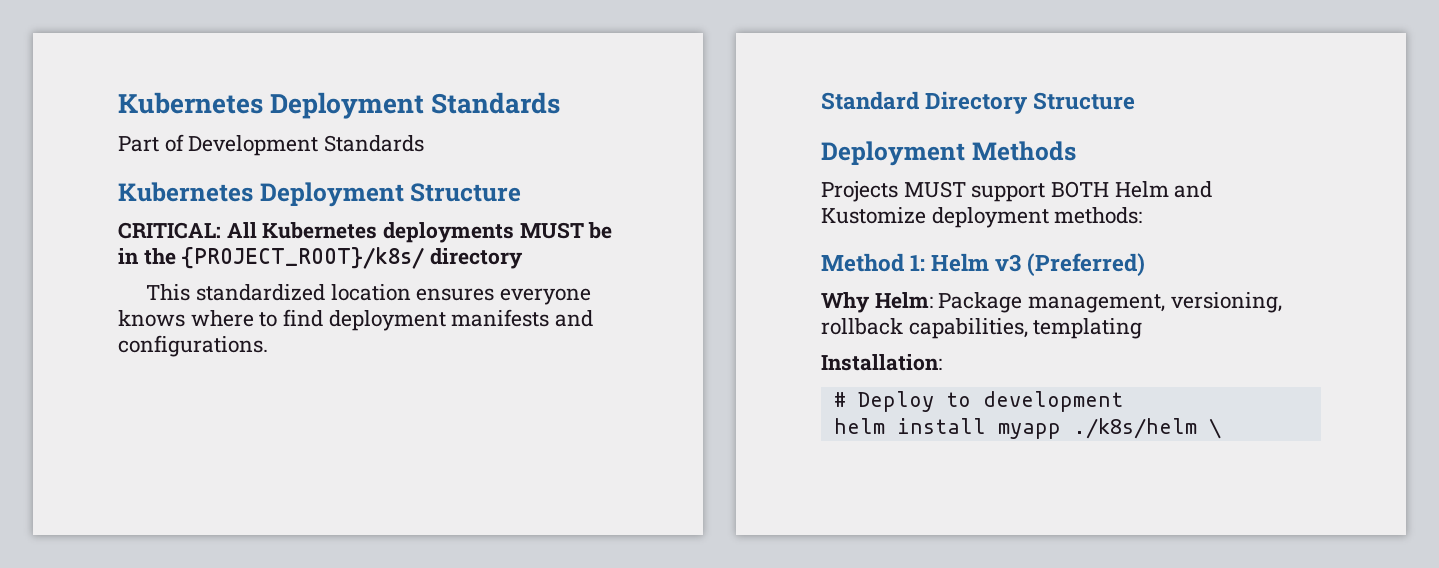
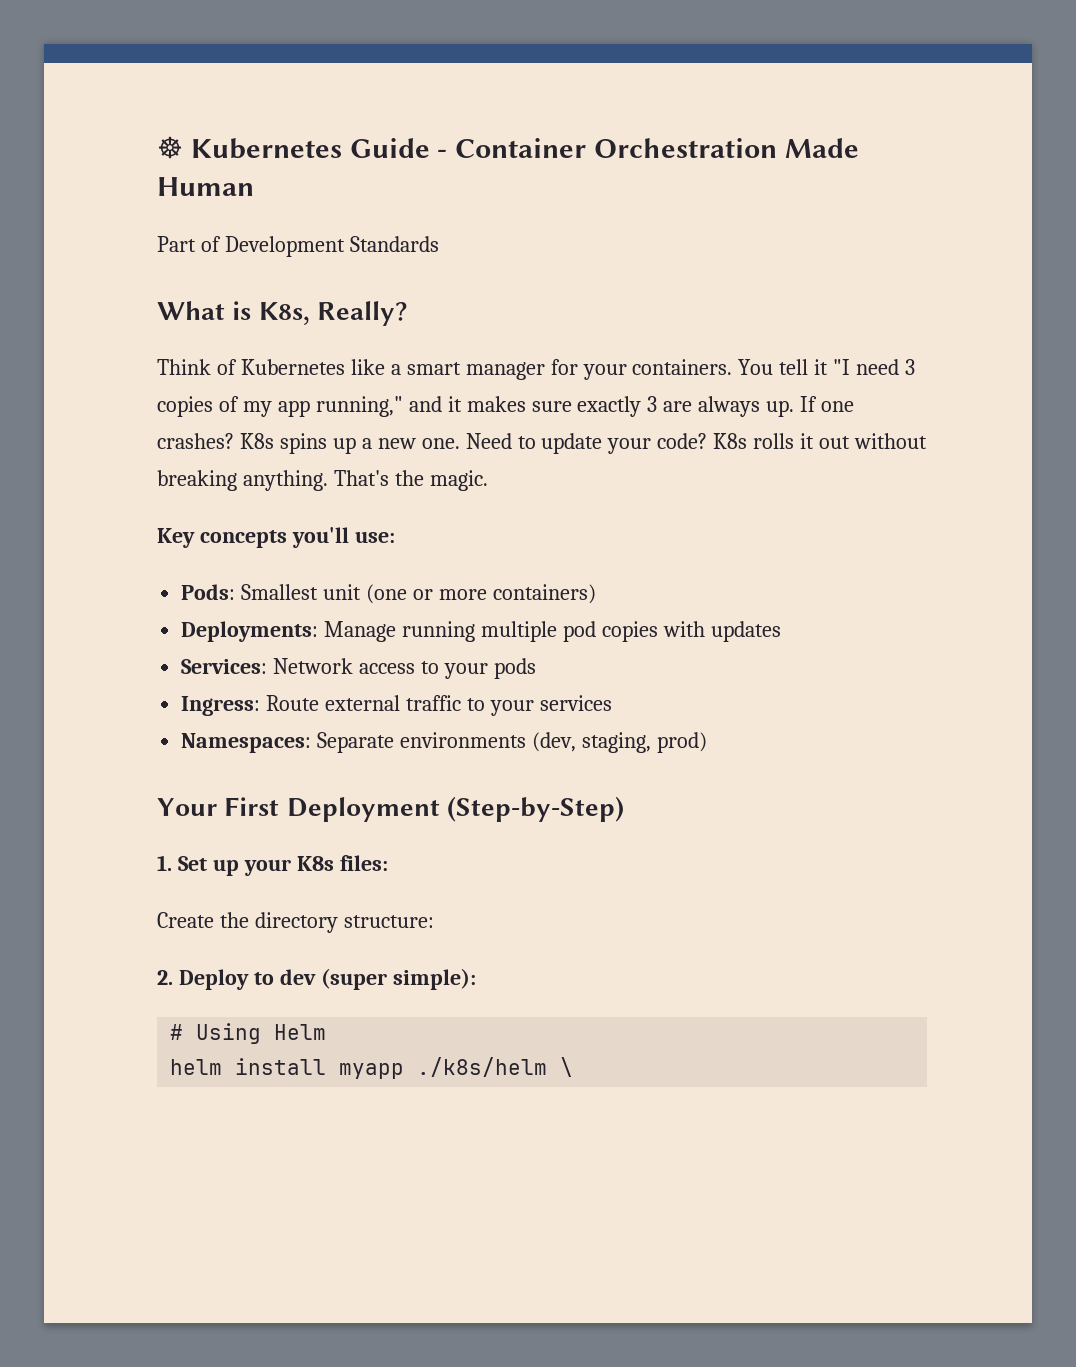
[118,92,561,119] [118,134,425,156] [118,182,522,207] [118,222,613,243] [118,247,524,269] [146,284,591,305] [118,309,594,331] [118,335,268,357] [821,91,1136,114] [821,141,1076,166] [821,181,1213,202] [821,207,1143,228] [821,253,1146,276] [821,292,1282,313] [821,318,1143,339] [821,354,942,371] [833,391,1123,412] Kubernetes Deployment Standards // Part of Development Standards // Kubernetes Deployment Structure // CRITICAL: All Kubernetes deployments MUST be in the {PROJECT_ROOT}/k8s/ directory // This standardized location ensures everyone knows where to find deployment manifests and configurations. // Standard Directory Structure // Deployment Methods // Projects MUST support BOTH Helm and Kustomize deployment methods: // Method 1: Helm v3 (Preferred) // Why Helm: Package management, versioning, rollback capabilities, templating // Installation: // # Deploy to development -> [157,136,859,159] [157,177,254,196] [157,236,439,257] [157,301,408,326] [157,359,916,380] [157,396,855,417] [157,433,928,454] [157,470,488,491] [157,527,395,548] [181,584,596,604] [181,621,781,642] [181,658,536,679] [181,695,612,716] [181,732,707,753] [157,796,624,822] [157,855,388,876] [157,912,434,933] [157,968,476,990] [170,1023,327,1044] ☸ Kubernetes Guide - Container Orchestration Made Human // Part of Development Standards // What is K8s, Really? // Think of Kubernetes like a smart manager for your containers. You tell it "I need 3 copies of my app running," and it makes sure exactly 3 are always up. If one crashes? K8s spins up a new one. Need to update your code? K8s rolls it out without breaking anything. That's the magic. // Key concepts you'll use: // Pods: Smallest unit (one or more containers) // Deployments: Manage running multiple pod copies with updates // Services: Network access to your pods // Ingress: Route external traffic to your services // Namespaces: Separate environments (dev, staging, prod) // Your First Deployment (Step-by-Step) // 1. Set up your K8s files: // Create the directory structure: // 2. Deploy to dev (super simple): // # Using Helm

